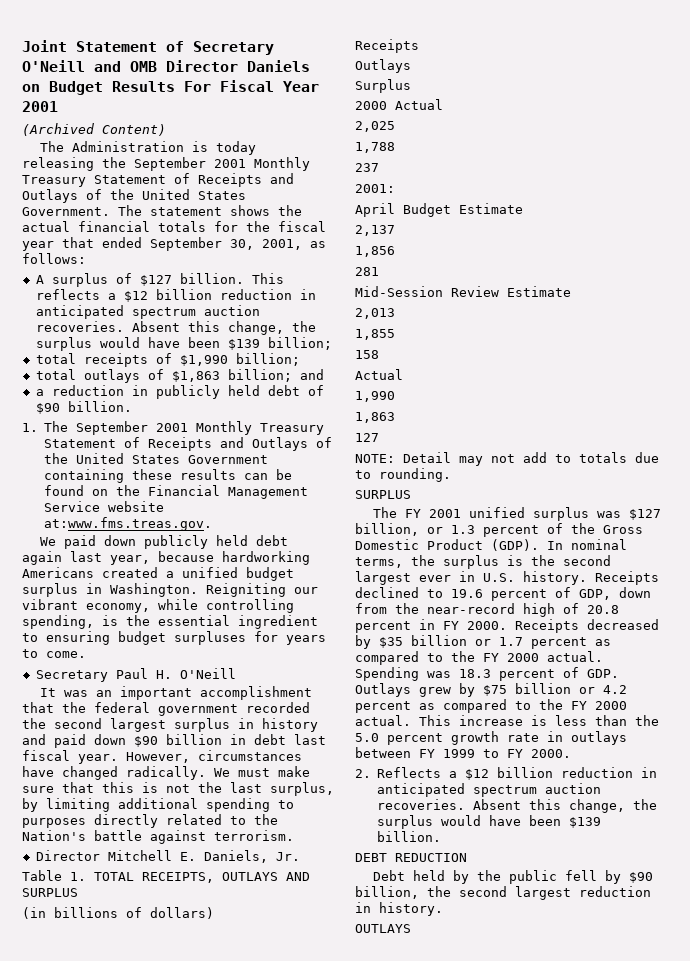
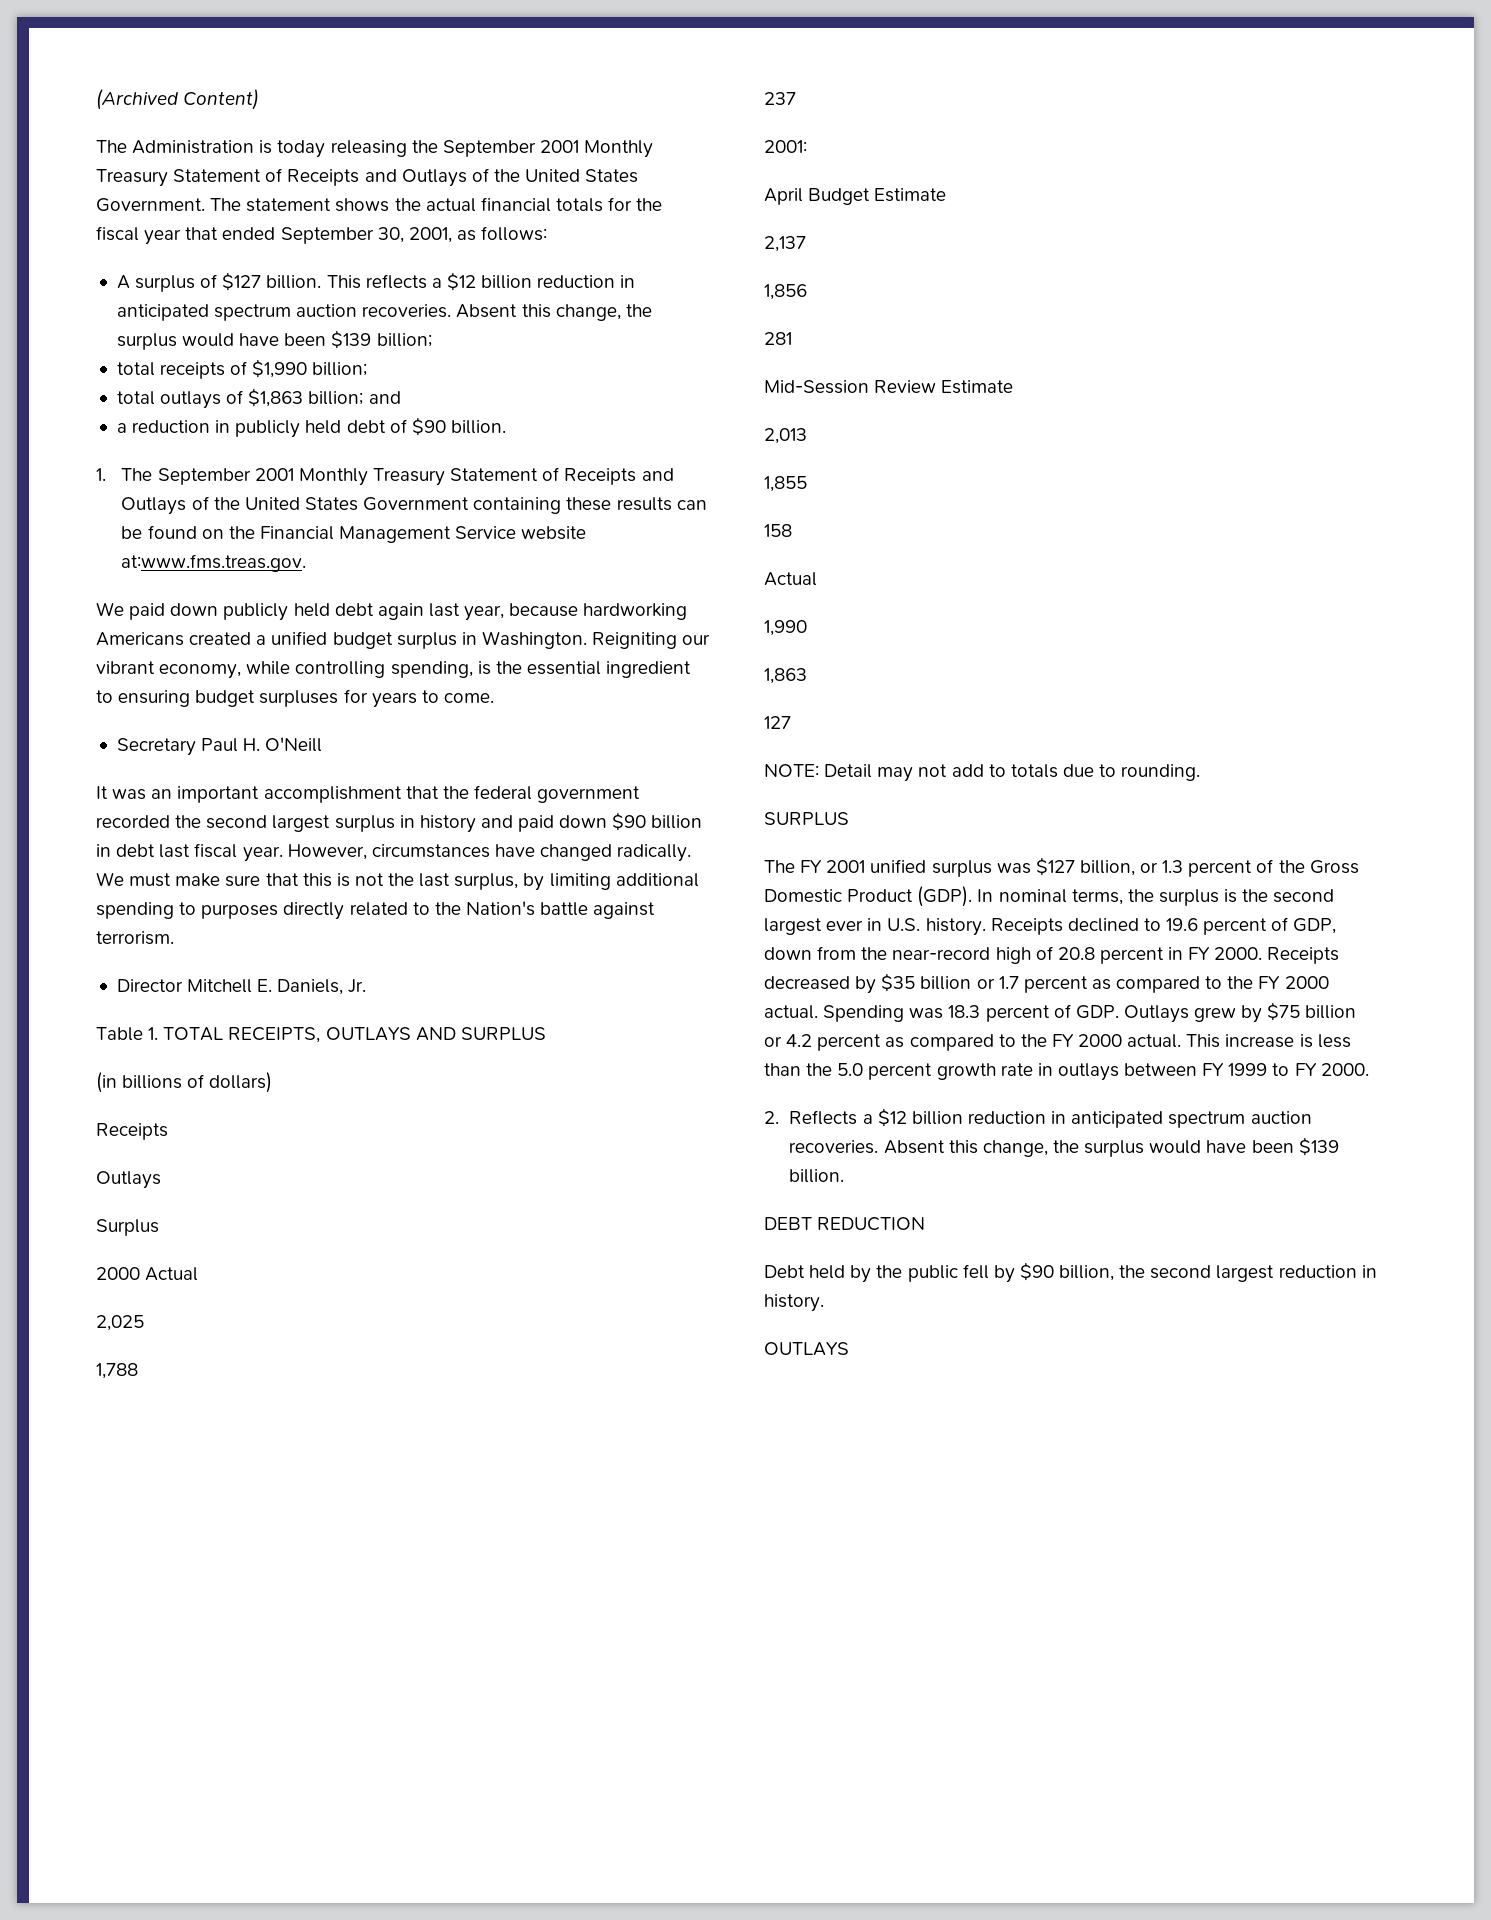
[22,40,274,55] [22,60,310,72] [22,80,319,95] [22,101,58,112] Joint Statement of Secretary O'Neill and OMB Director Daniels on Budget Results For Fiscal Year 2001 // -> (96, 99) none

